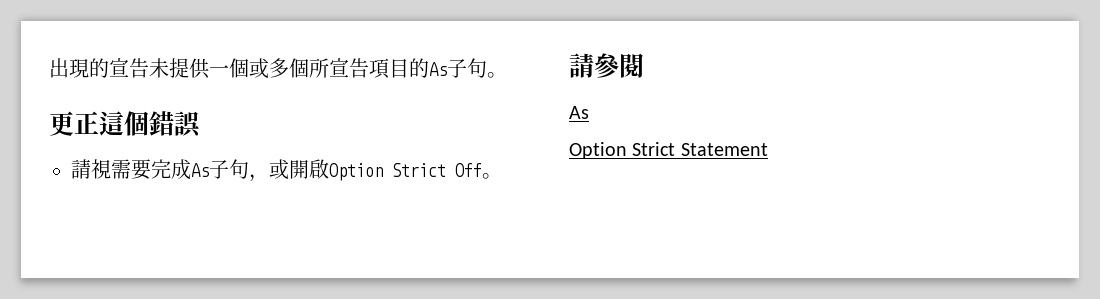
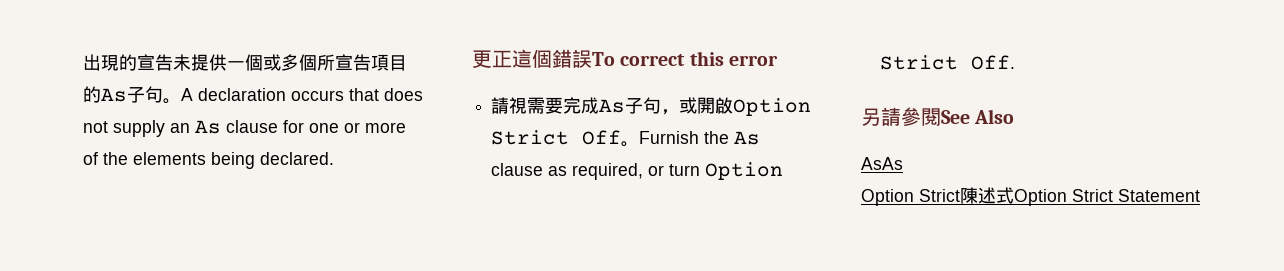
(507, 75) none -> [181,88,423,101] [83,120,406,137] [83,152,334,169] A declaration occurs that does not supply an As clause for one or more of the elements being declared.
(201, 124) none -> [592,51,778,66] To correct this error
(502, 176) // -> [639,131,761,145] [491,162,784,180] [880,55,1016,70] [861,108,881,126] Furnish the As clause as required, or turn Option Strict Off. // 另
[569,106,589,119] [569,142,676,159] // As // Option Strict -> [941,109,1015,124] [861,157,903,170] [861,187,1113,206] See Also // AsAs // Option Strict陳述式Option Strict

